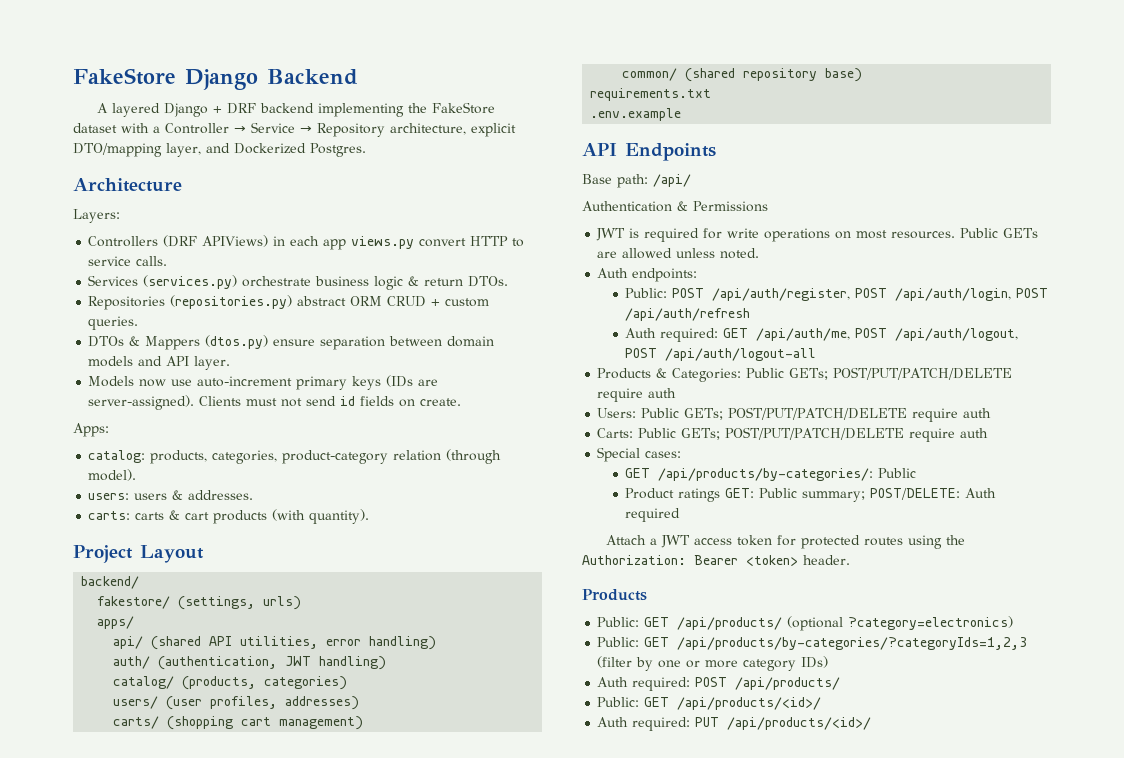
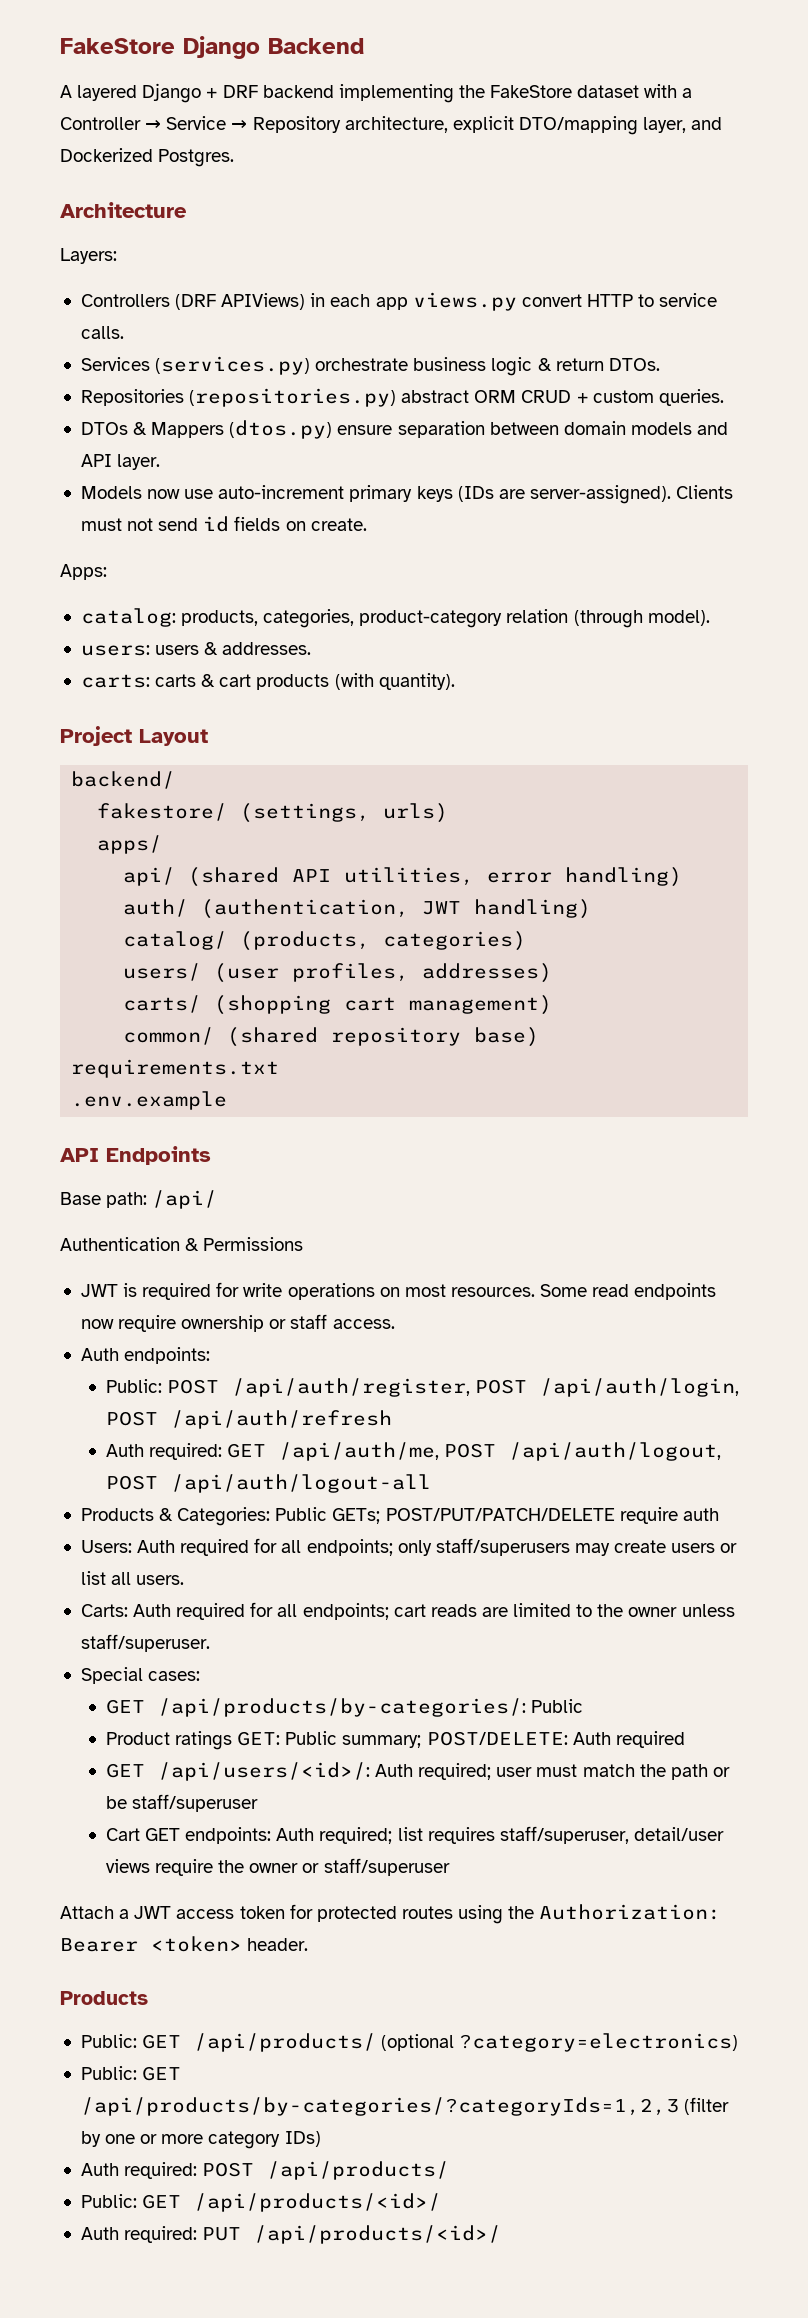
[960,228,1039,238] [597,248,760,259] Public GETs are allowed unless noted. -> [540,1283,717,1300] [80,1314,395,1332] Some read endpoints now require ownership or staff access.
[641,407,992,422] [597,427,989,442] Public GETs; POST/PUT/PATCH/DELETE require auth // Carts: Public GETs; POST/PUT/PATCH/DELETE require auth -> [137,1538,738,1556] [80,1571,185,1585] [80,1602,735,1620] [80,1634,210,1652] Auth required for all endpoints; only staff/superusers may create users or list all users. // Carts: Auth required for all endpoints; cart reads are limited to the owner unless staff/superuser.
(681, 515) none -> [105,1762,730,1781] [105,1794,259,1812] [105,1826,724,1844] [105,1858,450,1876] // GET /api/users/<id>/: Auth required; user must match the path or be staff/superuser // Cart GET endpoints: Auth required; list requires staff/superuser, detail/user views require the owner or staff/superuser

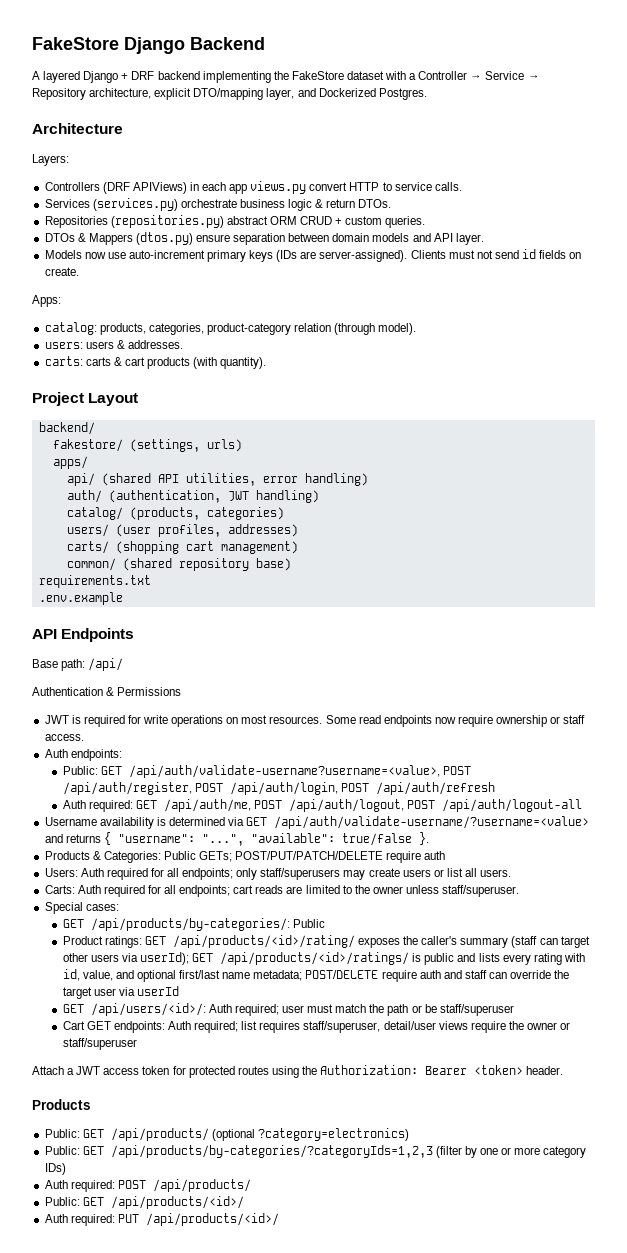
(162, 1386) none -> [100,765,440,778] GET /api/auth/validate-username?username=<value>,
(431, 1483) none -> [44,816,590,829] [44,832,429,846] // Username availability is determined via GET /api/auth/validate-username/?username=<value> and returns { "username": "...", "available": true/false }.
[175,1731,685,1750] ratings GET: Public summary; POST/DELETE: Auth required -> [104,935,590,948] [62,952,585,965] [62,969,570,982] [62,986,180,999] ratings: GET /api/products/<id>/rating/ exposes the caller's summary (staff can target other users via userId); GET /api/products/<id>/ratings/ is public and lists every rating with id, value, and optional first/last name metadata; POST/DELETE require auth and staff can override the target user via userId

